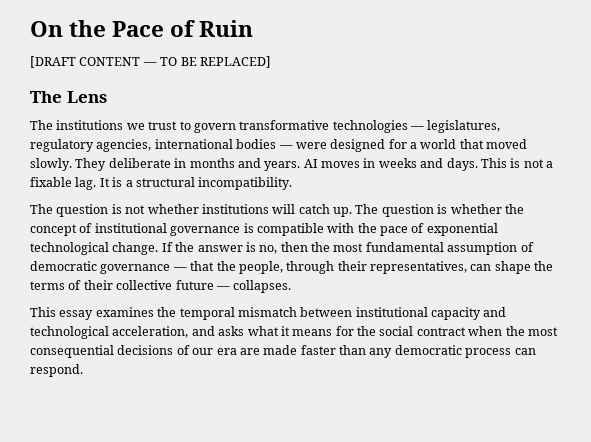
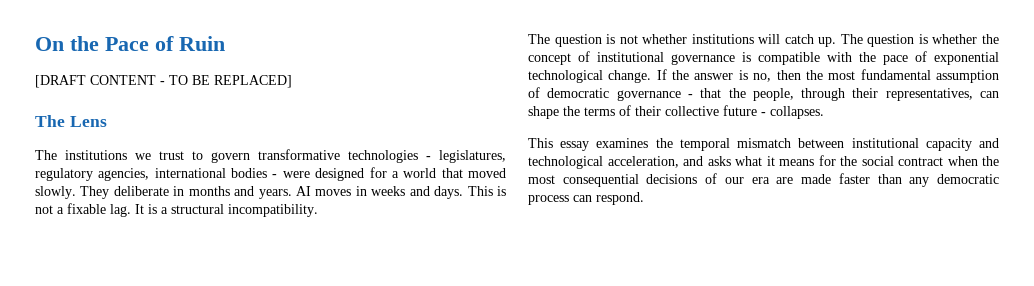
[142,62,157,66] — -> [160,81,165,85] -
[410,126,424,130] — -> [426,156,431,160] -
[278,145,293,149] — -> [272,174,278,178] -
[172,267,187,271] — -> [687,94,693,98] -
[215,286,230,290] — -> [761,112,766,116] -

